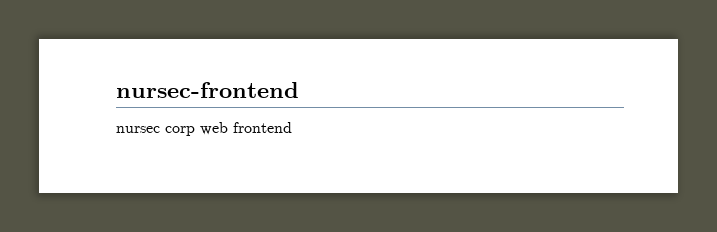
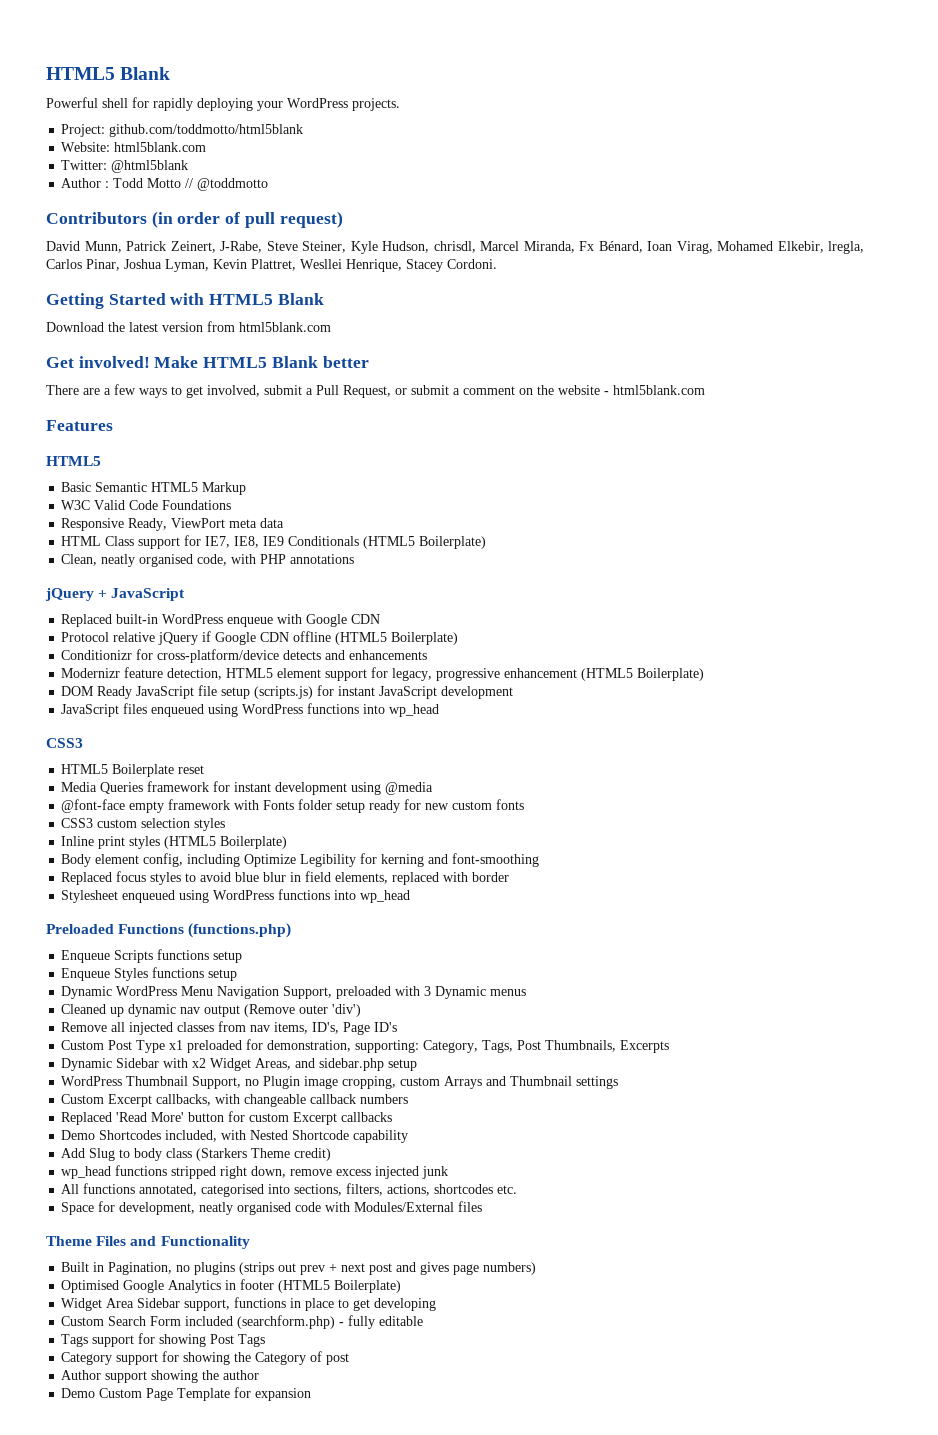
[116,82,299,98] [116,122,292,136] nursec-frontend // nursec corp web frontend -> [46,67,171,80] [46,97,400,111] [61,124,304,137] [61,142,207,152] [61,160,189,173] [61,178,269,191] [46,211,343,228] [46,241,864,254] [46,259,497,272] [46,293,324,309] [46,321,331,332] [46,356,369,368] [46,384,705,398] [46,420,113,431] [46,456,101,466] [61,482,247,495] [61,500,232,510] [61,518,285,531] [61,535,487,549] [61,554,355,567] [45,588,186,601] [61,614,381,627] [61,631,459,645] [61,649,428,663] [61,667,705,681] [61,685,514,699] [61,703,440,717] [46,738,83,748] [61,764,205,777] [61,781,434,795] [61,799,525,813] [61,818,226,831] [61,836,288,849] [61,853,540,867] [61,871,510,885] [61,889,411,903] [46,923,292,938] [61,949,243,963] [61,967,238,981] [61,986,527,999] [61,1004,362,1017] [61,1021,398,1035] [61,1039,670,1053] [61,1058,418,1071] [61,1076,619,1089] [61,1094,409,1107] [61,1111,393,1125] [61,1130,409,1143] [61,1148,332,1161] [61,1165,449,1179] [61,1183,518,1197] [61,1201,483,1215] [46,1236,250,1249] [61,1262,537,1275] [61,1279,402,1293] [61,1297,437,1311] [61,1315,424,1329] [61,1333,266,1347] [61,1351,350,1365] [61,1370,260,1383] [61,1387,312,1401] HTML5 Blank // Powerful shell for rapidly deploying your WordPress projects. // Project: github.com/toddmotto/html5blank // Website: html5blank.com // Twitter: @html5blank // Author : Todd Motto // @toddmotto // Contributors (in order of pull request) // David Munn, Patrick Zeinert, J-Rabe, Steve Steiner, Kyle Hudson, chrisdl, Marcel Miranda, Fx Bénard, Ioan Virag, Mohamed Elkebir, lregla, Carlos Pinar, Joshua Lyman, Kevin Plattret, Wesllei Henrique, Stacey Cordoni. // Getting Started with HTML5 Blank // Download the latest version from html5blank.com // Get involved! Make HTML5 Blank better // There are a few ways to get involved, submit a Pull Request, or submit a comment on the website - html5blank.com // Features // HTML5 // Basic Semantic HTML5 Markup // W3C Valid Code Foundations // Responsive Ready, ViewPort meta data // HTML Class support for IE7, IE8, IE9 Conditionals (HTML5 Boilerplate) // Clean, neatly organised code, with PHP annotations // jQuery + JavaScript // Replaced built-in WordPress enqueue with Google CDN // Protocol relative jQuery if Google CDN offline (HTML5 Boilerplate) // Conditionizr for cross-platform/device detects and enhancements // Modernizr feature detection, HTML5 element support for legacy, progressive enhancement (HTML5 Boilerplate) // DOM Ready JavaScript file setup (scripts.js) for instant JavaScript development // JavaScript files enqueued using WordPress functions into wp_head // CSS3 // HTML5 Boilerplate reset // Media Queries framework for instant development using @media // @font-face empty framework with Fonts folder setup ready for new custom fonts // CSS3 custom selection styles // Inline print styles (HTML5 Boilerplate) // Body element config, including Optimize Legibility for kerning and font-smoothing // Replaced focus styles to avoid blue blur in field elements, replaced with border // Stylesheet enqueued using WordPress functions into wp_head // Preloaded Functions (functions.php) // Enqueue Scripts functions setup // Enqueue Styles functions setup // Dynamic WordPress Menu Navigation Support, preloaded with 3 Dynamic menus // Cleaned up dynamic nav output (Remove outer 'div') // Remove all injected classes from nav items, ID's, Page ID's // Custom Post Type x1 preloaded for demonstration, supporting: Category, Tags, Post Thumbnails, Excerpts // Dynamic Sidebar with x2 Widget Areas, and sidebar.php setup // WordPress Thumbnail Support, no Plugin image cropping, custom Arrays and Thumbnail settings // Custom Excerpt callbacks, with changeable callback numbers // Replaced 'Read More' button for custom Excerpt callbacks // Demo Shortcodes included, with Nested Shortcode capability // Add Slug to body class (Starkers Theme credit) // wp_head functions stripped right down, remove excess injected junk // All functions annotated, categorised into sections, filters, actions, shortcodes etc. // Space for development, neatly organised code with Modules/External files // Theme Files and Functionality // Built in Pagination, no plugins (strips out prev + next post and gives page numbers) // Optimised Google Analytics in footer (HTML5 Boilerplate) // Widget Area Sidebar support, functions in place to get developing // Custom Search Form included (searchform.php) - fully editable // Tags support for showing Post Tags // Category support for showing the Category of post // Author support showing the author // Demo Custom Page Template for expansion

